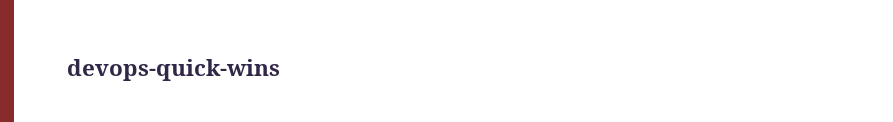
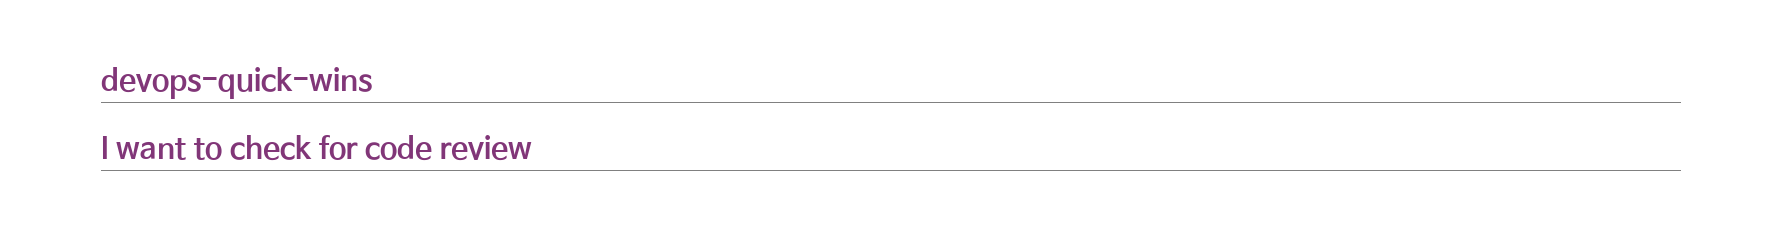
(280, 70) none -> [101,135,532,161] // I want to check for code review

